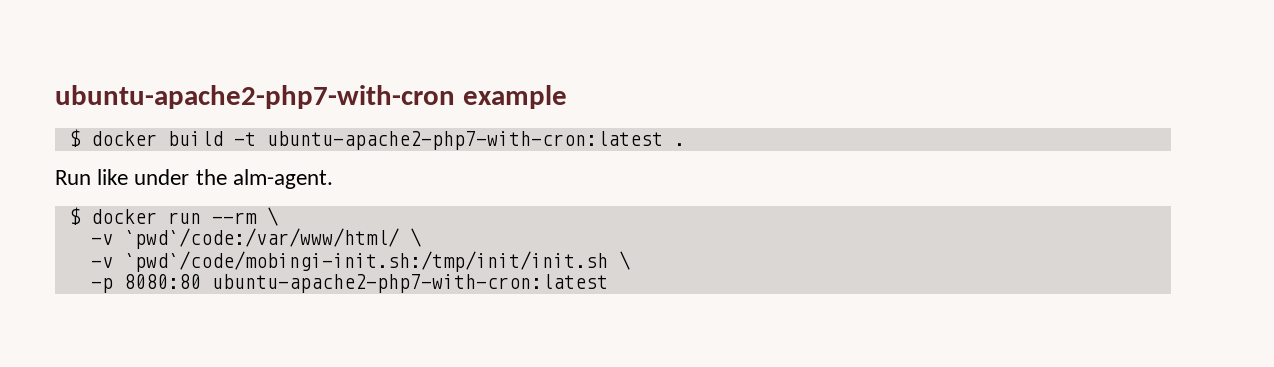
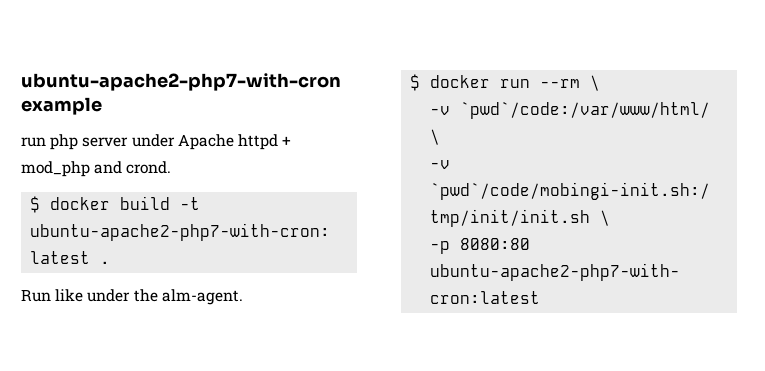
(567, 97) none -> [21,134,292,150] [21,161,172,177] // run php server under Apache httpd + mod_php and crond.

